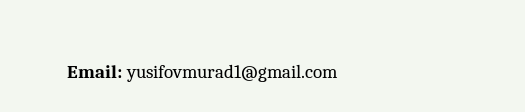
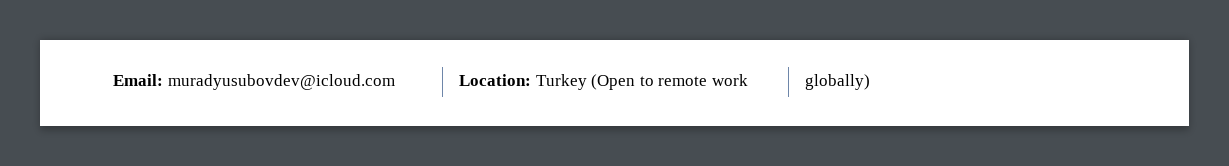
[126,64,339,82] yusifovmurad1@gmail.com -> [167,74,870,90] muradyusubovdev@icloud.com Location: Turkey (Open to remote work globally)

